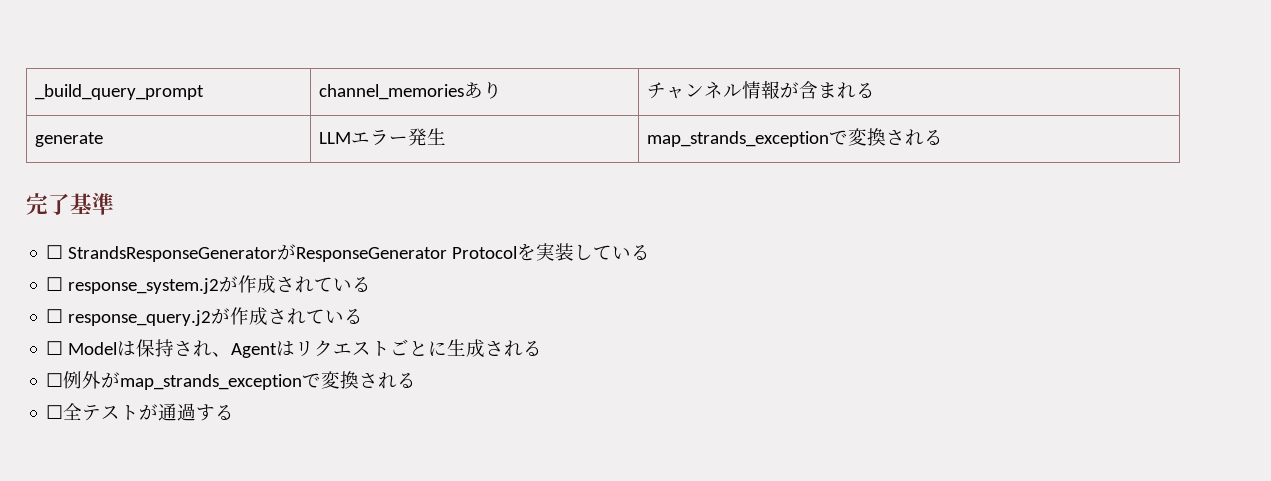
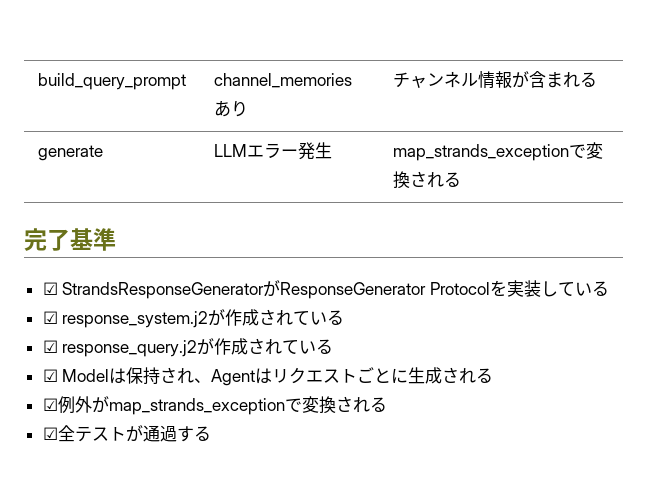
[34,84,204,100] _build_query_prompt -> [37,73,186,90] build_query_prompt
[46,245,64,259] ☐ -> [42,282,58,295] ☑
[46,277,64,291] ☐ -> [42,311,58,324] ☑
[46,309,64,323] ☐ -> [42,340,58,353] ☑
[46,341,64,355] ☐ -> [42,369,58,382] ☑
[46,373,64,387] ☐ -> [42,398,58,411] ☑
[46,405,64,419] ☐ -> [42,427,58,440] ☑

